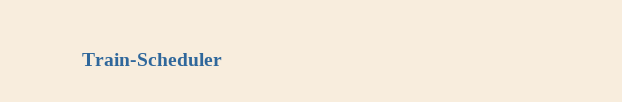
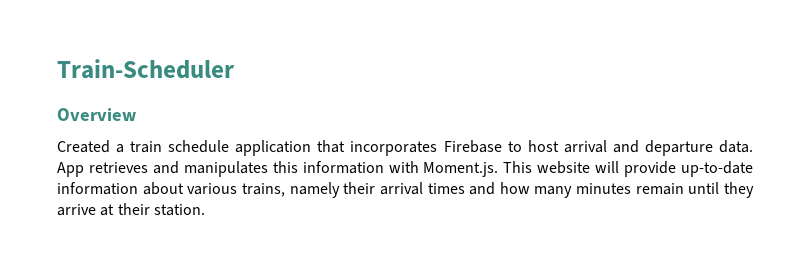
(222, 59) none -> [57,108,136,121] [57,140,754,156] [57,161,753,177] [57,182,754,198] [57,203,205,216] // Overview // Created a train schedule application that incorporates Firebase to host arrival and departure data. App retrieves and manipulates this information with Moment.js. This website will provide up-to-date information about various trains, namely their arrival times and how many minutes remain until they arrive at their station.

